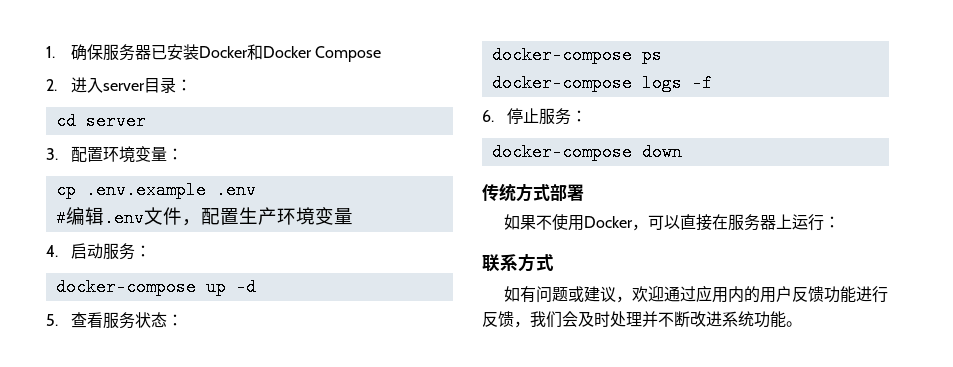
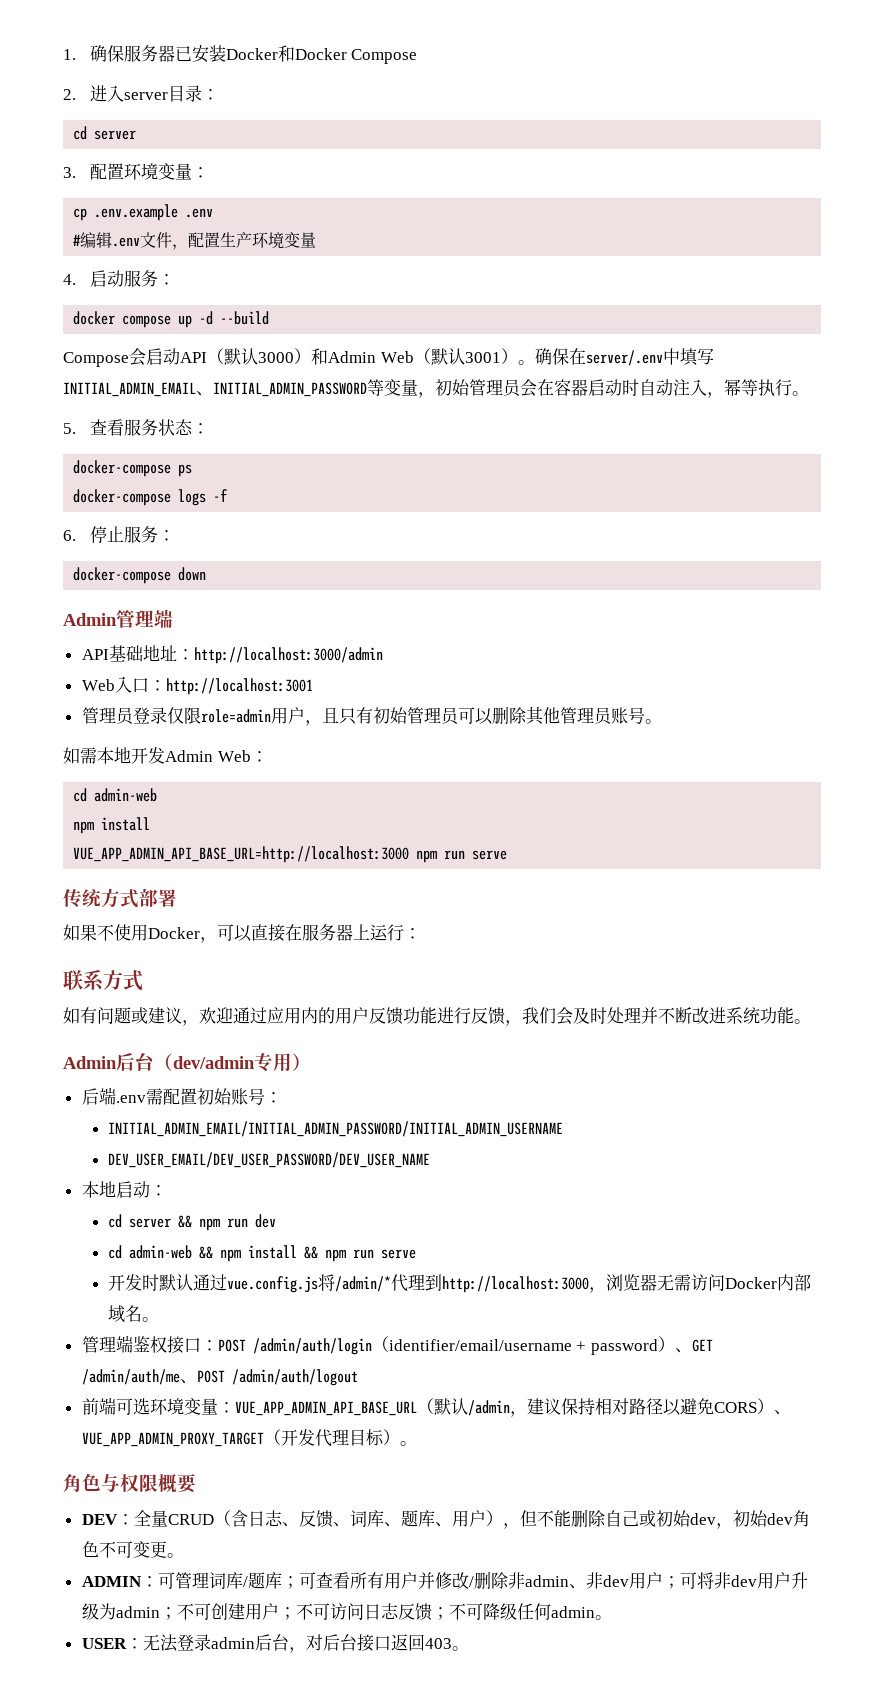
[55,278,196,296] docker-compose -> [73,311,172,328] docker compose
(256, 287) none -> [220,311,270,325] [63,348,714,367] [63,379,809,398] --build // Compose会启动API（默认3000）和Admin Web（默认3001）。确保在server/.env中填写INITIAL_ADMIN_EMAIL、INITIAL_ADMIN_PASSWORD等变量，初始管理员会在容器启动时自动注入，幂等执行。
(682, 152) none -> [63,609,173,628] [81,645,383,664] [81,676,313,695] [81,706,662,726] [63,747,268,764] [73,788,158,802] [73,817,151,834] [73,846,508,863] // Admin管理端 // API基础地址：http://localhost:3000/admin // Web入口：http://localhost:3001 // 管理员登录仅限role=admin用户，且只有初始管理员可以删除其他管理员账号。 // 如需本地开发Admin Web： // cd admin-web // npm install // VUE_APP_ADMIN_API_BASE_URL=http://localhost:3000 npm run serve
(802, 324) none -> [63,1052,311,1072] [81,1087,282,1105] [108,1121,564,1137] [108,1152,431,1168] [81,1181,167,1198] [108,1214,277,1231] [108,1245,417,1262] [108,1274,812,1293] [108,1305,160,1323] [81,1335,713,1355] [81,1369,358,1386] [81,1397,791,1417] [81,1429,417,1447] [63,1474,196,1493] [81,1509,810,1529] [81,1541,184,1558] [81,1571,808,1589] [81,1603,612,1621] [81,1634,469,1653] // Admin后台（dev/admin专用） // 后端.env需配置初始账号： // INITIAL_ADMIN_EMAIL/INITIAL_ADMIN_PASSWORD/INITIAL_ADMIN_USERNAME // DEV_USER_EMAIL/DEV_USER_PASSWORD/DEV_USER_NAME // 本地启动： // cd server && npm run dev // cd admin-web && npm install && npm run serve // 开发时默认通过vue.config.js将/admin/*代理到http://localhost:3000，浏览器无需访问Docker内部域名。 // 管理端鉴权接口：POST /admin/auth/login（identifier/email/username + password）、GET /admin/auth/me、POST /admin/auth/logout // 前端可选环境变量：VUE_APP_ADMIN_API_BASE_URL（默认/admin，建议保持相对路径以避免CORS）、VUE_APP_ADMIN_PROXY_TARGET（开发代理目标）。 // 角色与权限概要 // DEV：全量CRUD（含日志、反馈、词库、题库、用户），但不能删除自己或初始dev，初始dev角色不可变更。 // ADMIN：可管理词库/题库；可查看所有用户并修改/删除非admin、非dev用户；可将非dev用户升级为admin；不可创建用户；不可访问日志反馈；不可降级任何admin。 // USER：无法登录admin后台，对后台接口返回403。

